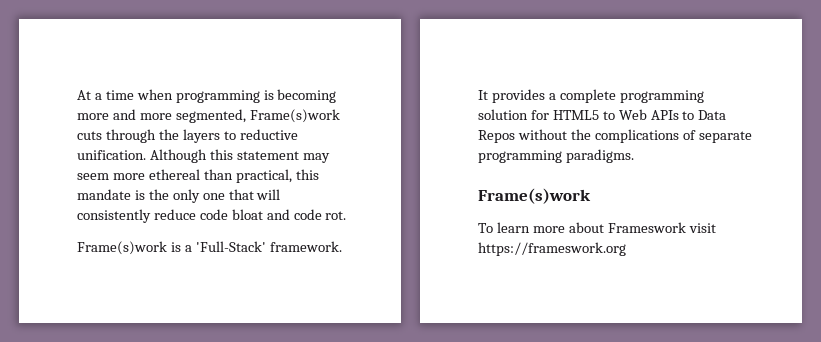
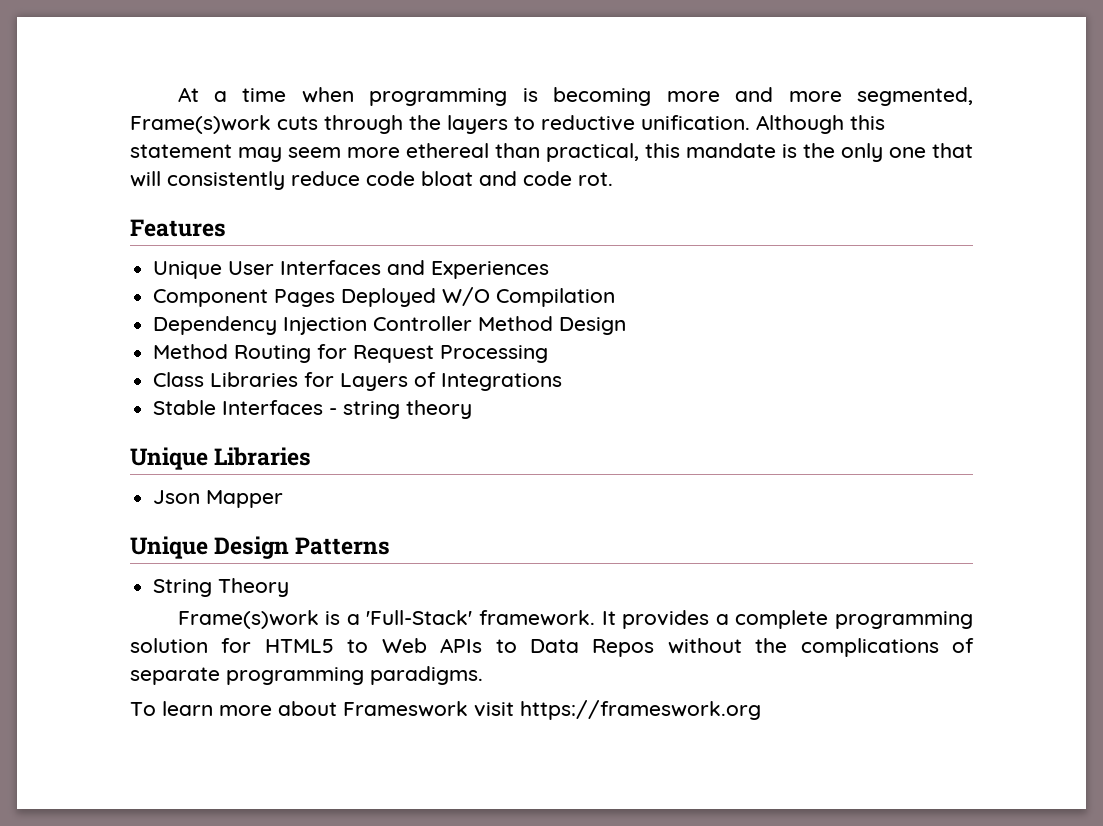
(347, 215) none -> [130,219,226,237] [153,260,550,279] [153,287,616,307] [153,316,627,335] [153,344,549,363] [153,372,563,391] [153,400,473,419] [130,447,312,470] [153,490,284,508] [130,536,391,559] [153,578,290,597] // Features // Unique User Interfaces and Experiences // Component Pages Deployed W/O Compilation // Dependency Injection Controller Method Design // Method Routing for Request Processing // Class Libraries for Layers of Integrations // Stable Interfaces - string theory // Unique Libraries // Json Mapper // Unique Design Patterns // String Theory
[478,188,591,204] // Frame(s)work -> (483, 675) none

